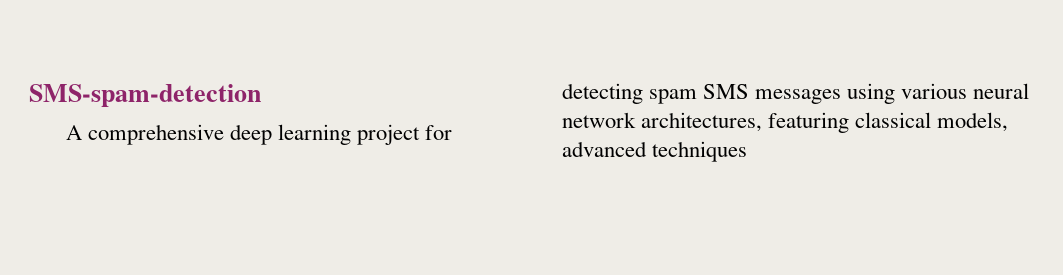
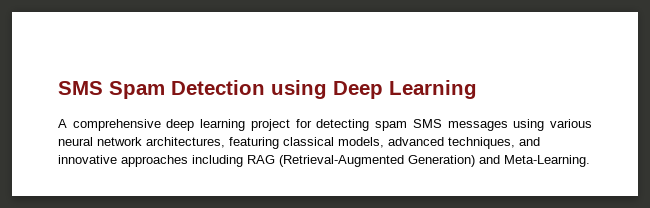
[29,84,261,107] SMS-spam-detection -> [58,80,477,99] SMS Spam Detection using Deep Learning
[652,141,748,162] techniques -> [448,137,540,149] [58,155,590,167] techniques, and innovative approaches including RAG (Retrieval-Augmented Generation) and Meta-Learning.

